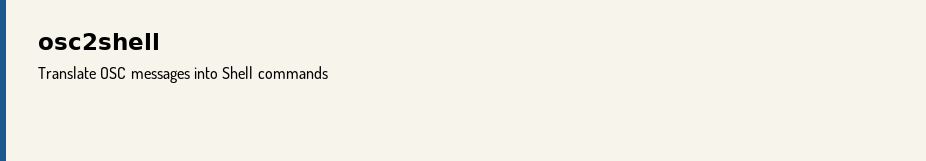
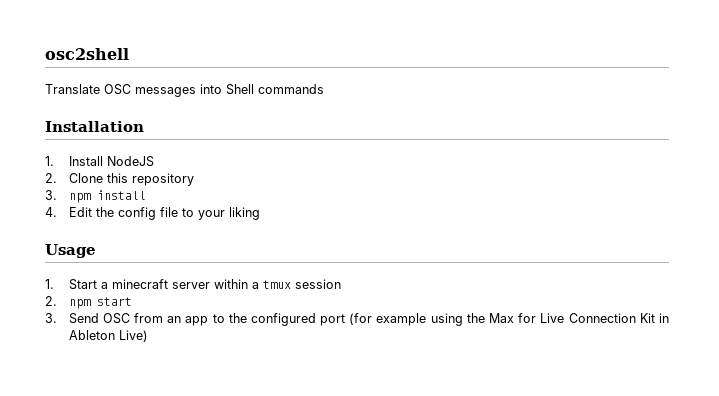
(328, 72) none -> [45,121,144,132] [45,156,154,167] [45,173,194,186] [45,190,146,203] [45,207,260,220] [45,244,96,258] [45,279,341,290] [45,296,132,309] [45,313,670,326] [68,330,148,342] // Installation // 1. Install NodeJS // 2. Clone this repository // 3. npm install // 4. Edit the config file to your liking // Usage // 1. Start a minecraft server within a tmux session // 2. npm start // 3. Send OSC from an app to the configured port (for example using the Max for Live Connection Kit in Ableton Live)

